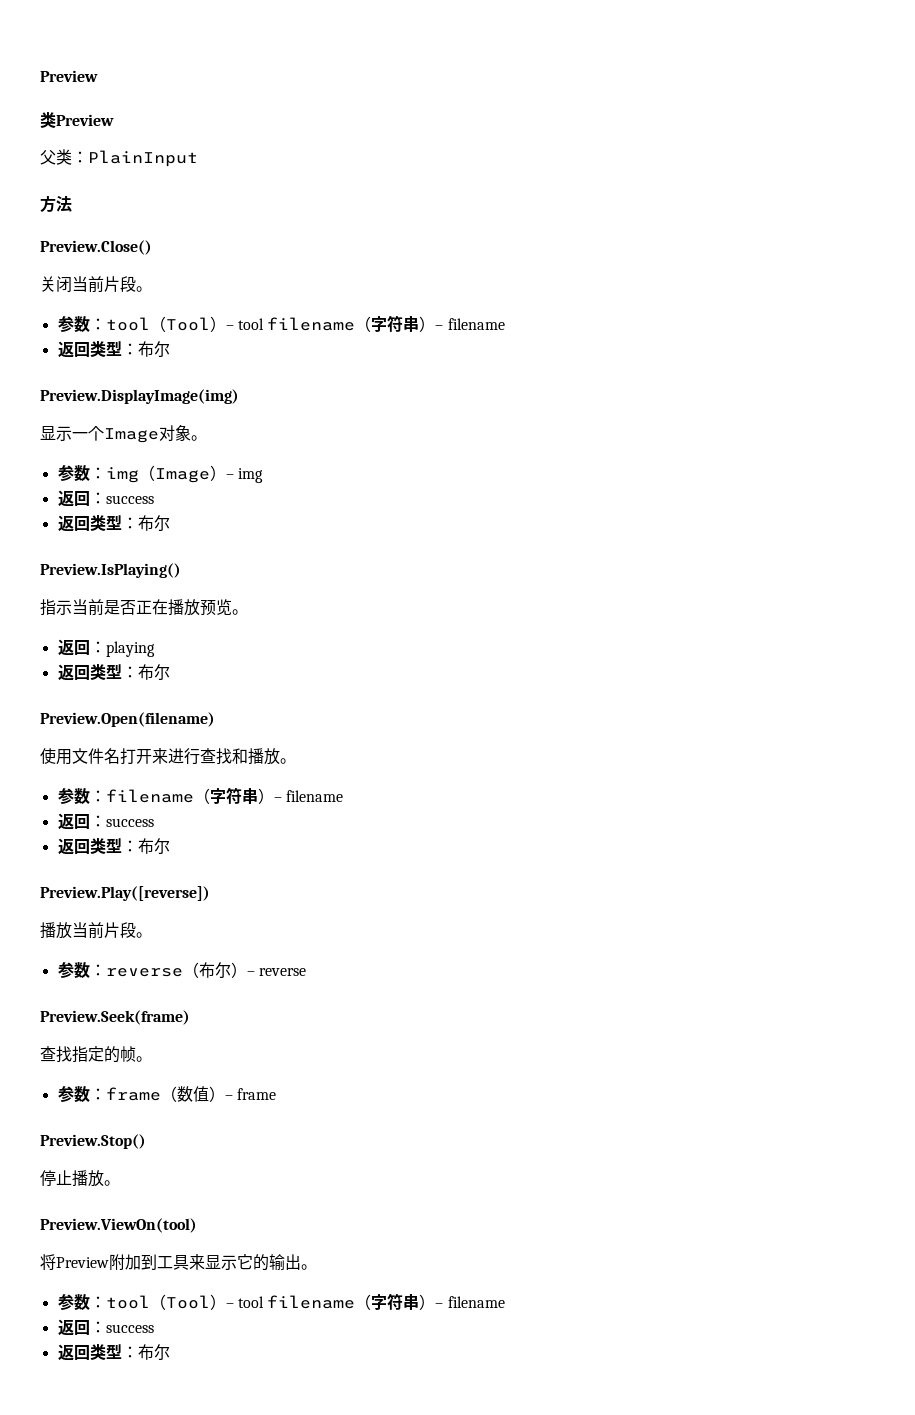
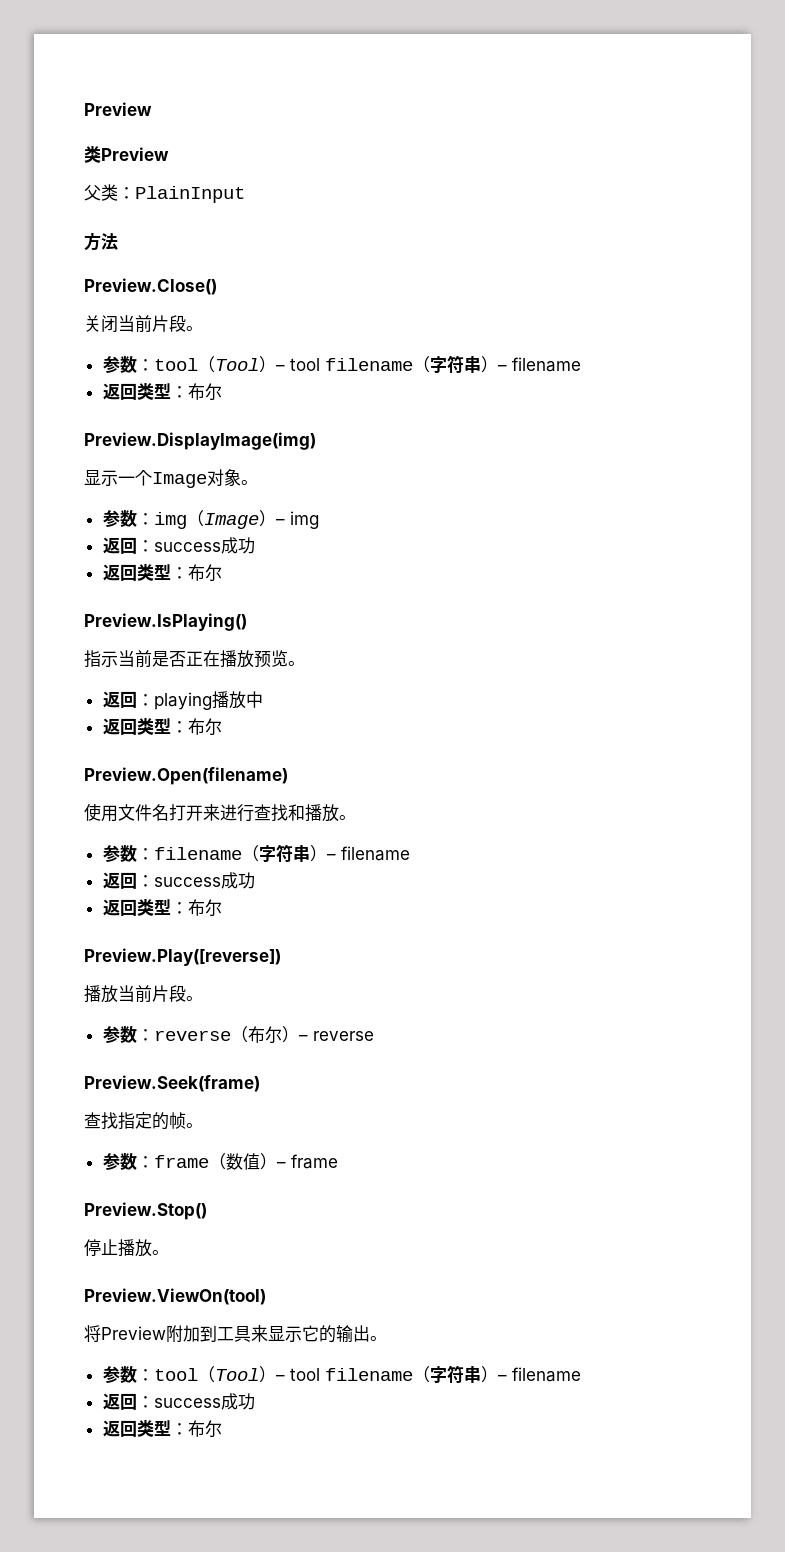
(154, 499) none -> [220,537,255,554] 成功
(155, 649) none -> [211,691,263,709] 播放中
(154, 822) none -> [220,872,255,889] 成功
(154, 1328) none -> [220,1393,255,1410] 成功

